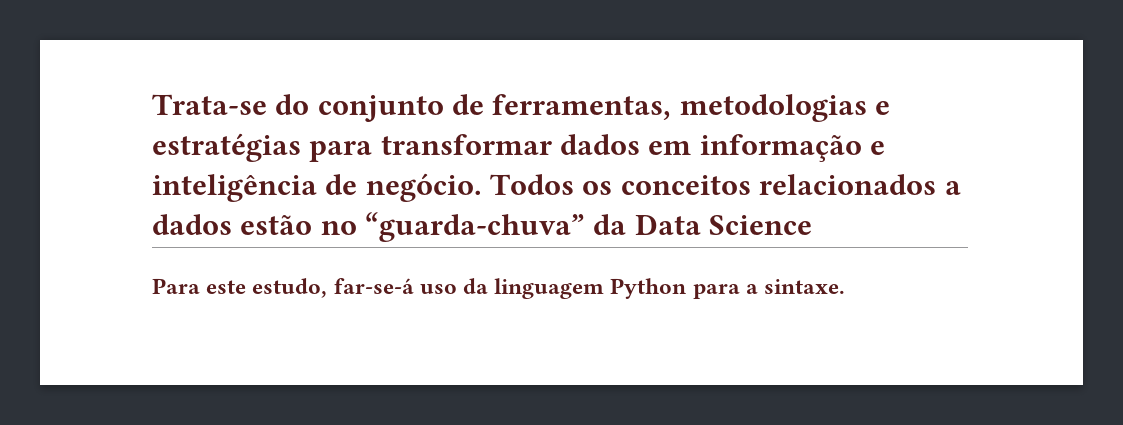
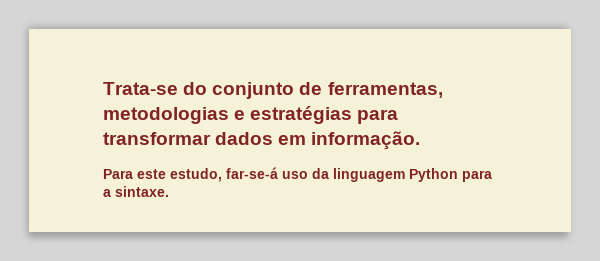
[699,134,886,162] [152,173,961,202] [152,212,813,242] informação e inteligência de negócio. Todos os conceitos relacionados a dados estão no “guarda-chuva” da Data Science -> [311,131,421,150] informação.

